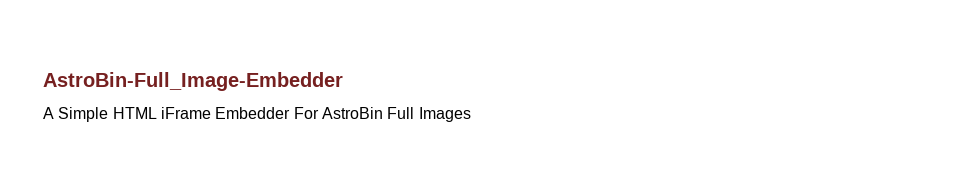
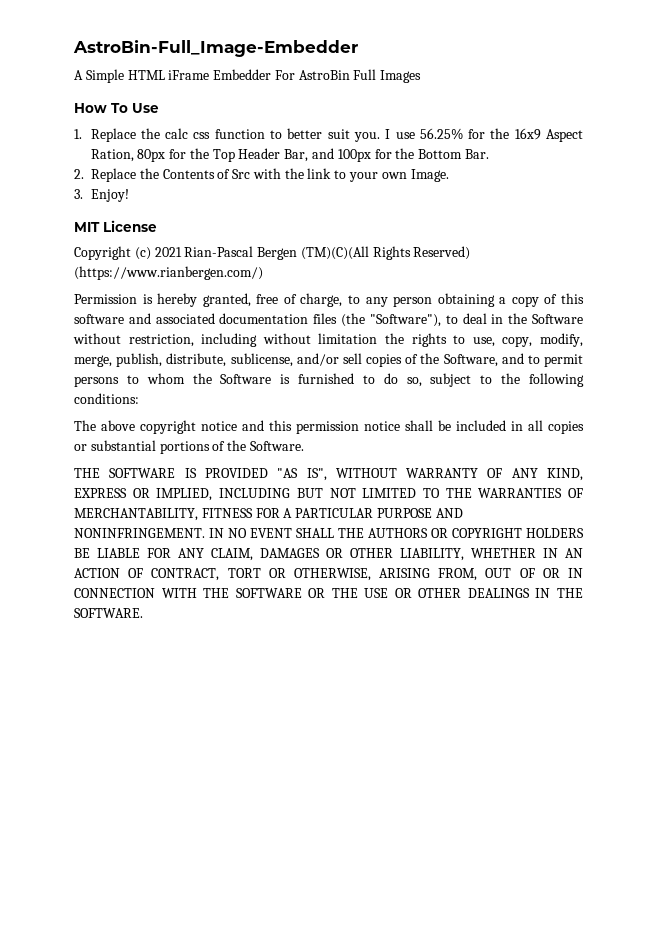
(471, 114) none -> [74,103,159,113] [74,128,583,142] [90,148,489,162] [74,168,449,182] [74,189,129,202] [74,220,157,232] [74,246,471,260] [74,266,263,280] [74,293,584,307] [74,313,583,327] [73,333,584,347] [74,353,584,367] [74,373,585,387] [74,393,139,404] [74,420,584,434] [74,440,304,454] [74,468,583,481] [74,488,583,501] [74,508,463,521] [74,528,584,538] [74,548,583,561] [74,568,583,581] [74,588,583,598] [74,608,143,618] // How To Use // 1. Replace the calc css function to better suit you. I use 56.25% for the 16x9 Aspect Ration, 80px for the Top Header Bar, and 100px for the Bottom Bar. // 2. Replace the Contents of Src with the link to your own Image. // 3. Enjoy! // MIT License // Copyright (c) 2021 Rian-Pascal Bergen (TM)(C)(All Rights Reserved) (https://www.rianbergen.com/) // Permission is hereby granted, free of charge, to any person obtaining a copy of this software and associated documentation files (the "Software"), to deal in the Software without restriction, including without limitation the rights to use, copy, modify, merge, publish, distribute, sublicense, and/or sell copies of the Software, and to permit persons to whom the Software is furnished to do so, subject to the following conditions: // The above copyright notice and this permission notice shall be included in all copies or substantial portions of the Software. // THE SOFTWARE IS PROVIDED "AS IS", WITHOUT WARRANTY OF ANY KIND, EXPRESS OR IMPLIED, INCLUDING BUT NOT LIMITED TO THE WARRANTIES OF MERCHANTABILITY, FITNESS FOR A PARTICULAR PURPOSE AND NONINFRINGEMENT. IN NO EVENT SHALL THE AUTHORS OR COPYRIGHT HOLDERS BE LIABLE FOR ANY CLAIM, DAMAGES OR OTHER LIABILITY, WHETHER IN AN ACTION OF CONTRACT, TORT OR OTHERWISE, ARISING FROM, OUT OF OR IN CONNECTION WITH THE SOFTWARE OR THE USE OR OTHER DEALINGS IN THE SOFTWARE.

